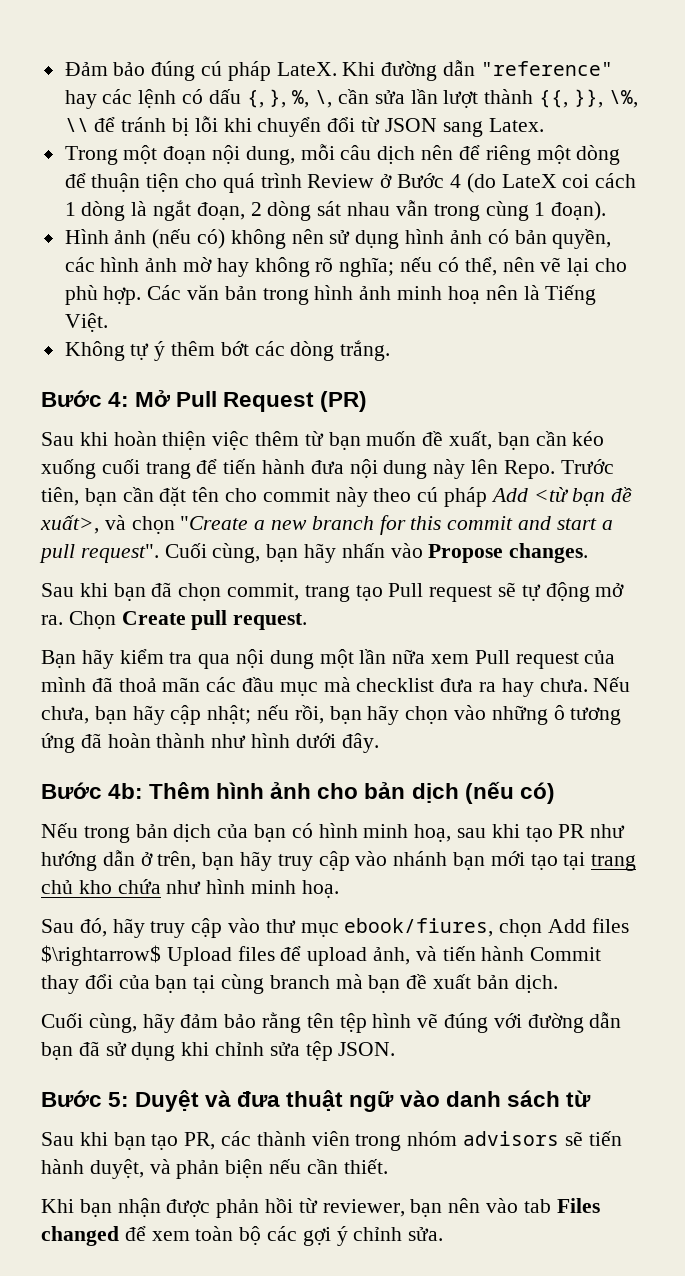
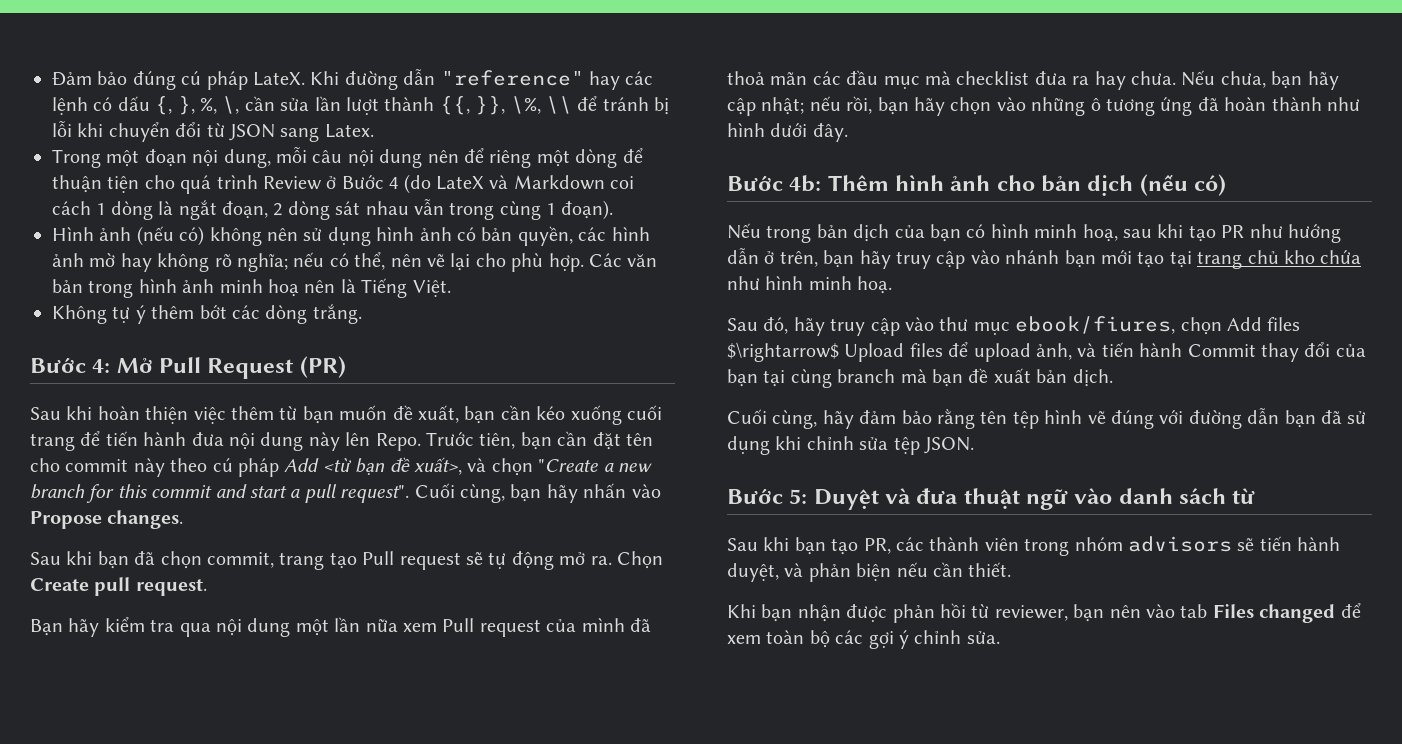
[377,146,416,164] dịch -> [347,149,423,168] nội dung
(557, 181) none -> [489,175,605,190] và Markdown

